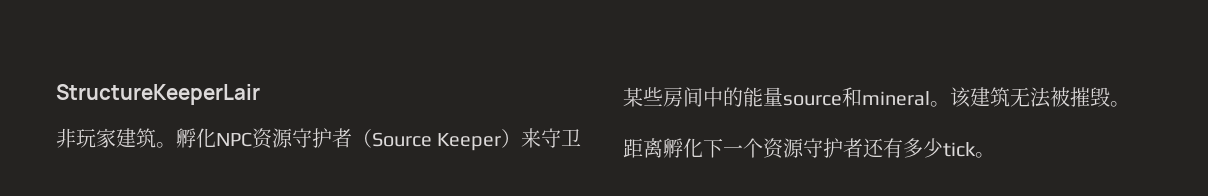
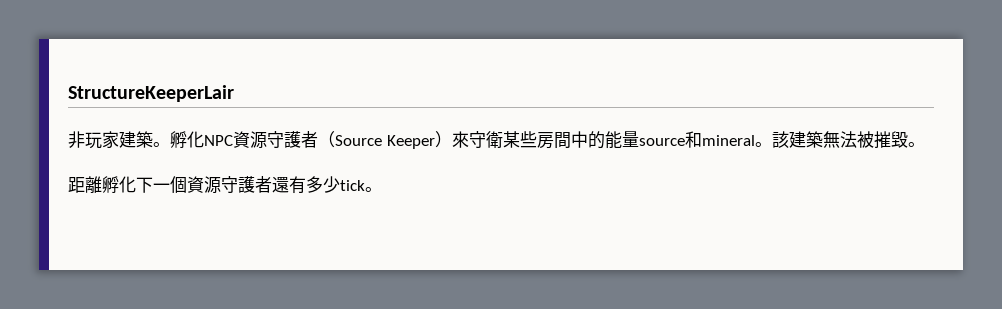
[136,128,156,148] 筑 -> [136,131,153,148] 築
[252,128,332,149] 资源守护 -> [233,131,301,149] 資源守護
[521,128,582,148] [623,87,703,107] 来守卫某些房间 -> [451,131,571,149] 來守衛某些房間
[950,87,1110,108] 该建筑无法被摧毁 -> [771,131,908,149] 該建築無法被摧毀
[643,138,663,158] 离 -> [85,176,102,193] 離
[743,138,884,159] 个资源守护者还 -> [170,176,289,194] 個資源守護者還

